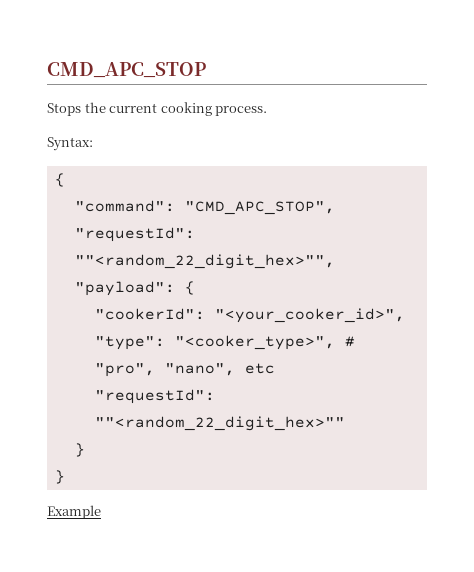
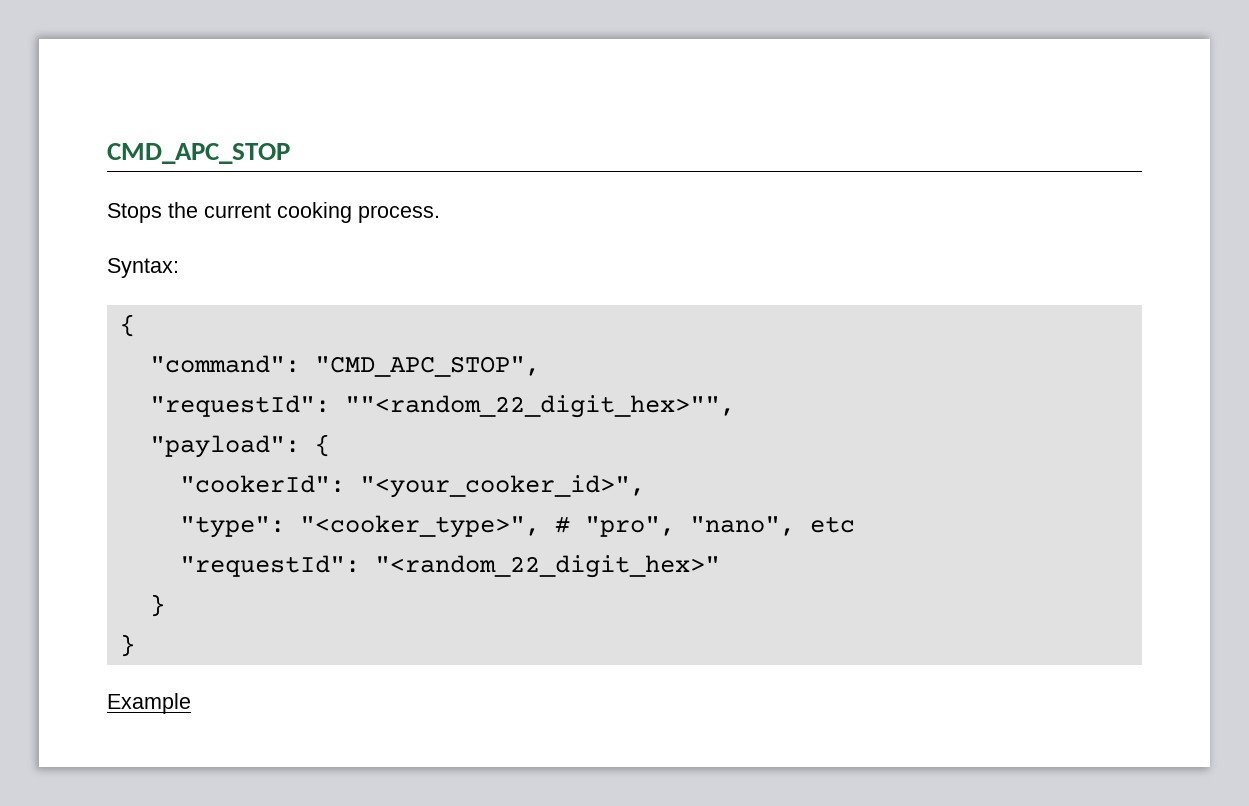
[94,416,345,431] ""<random_22_digit_hex>"" -> [374,555,720,578] "<random_22_digit_hex>"

